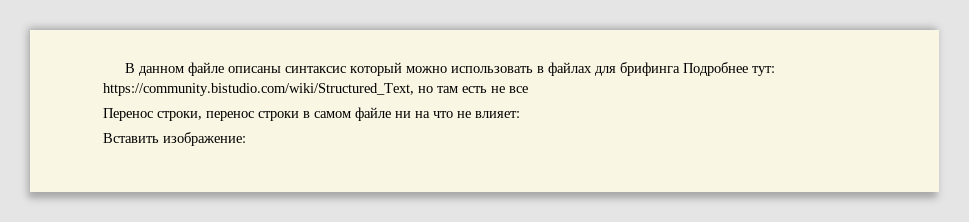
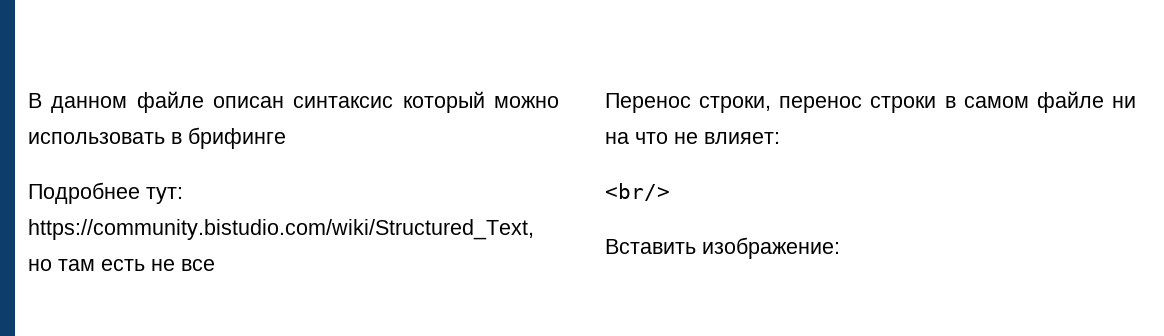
[227,66,281,73] описаны -> [213,96,284,108] описан
[547,62,680,76] файлах для брифинга -> [188,127,286,149] брифинге //
(520, 114) none -> [605,183,670,201] // <br/>

